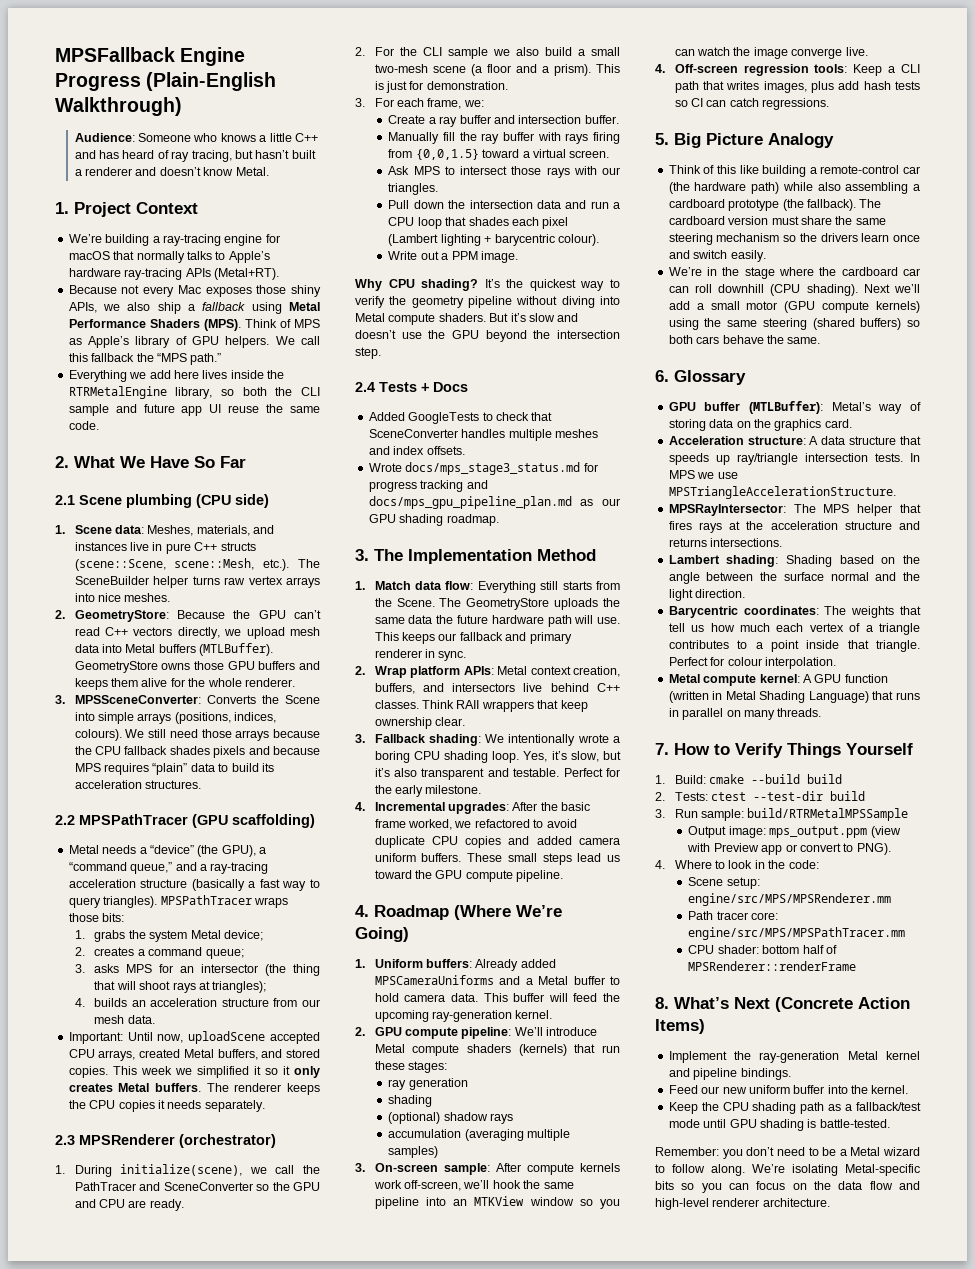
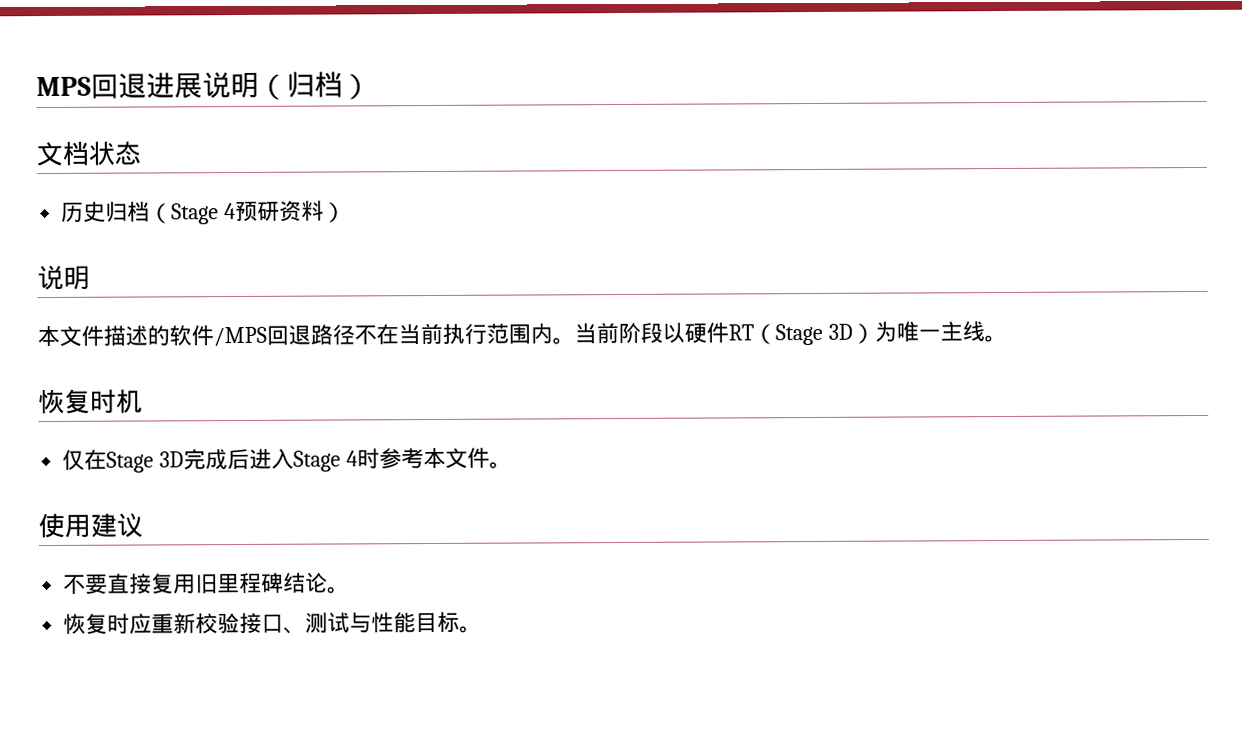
[55,47,246,66] [55,72,277,91] [55,97,182,116] [74,133,318,142] [74,150,316,162] [74,167,269,176] [55,202,198,217] [68,234,280,246] [68,251,270,263] [68,268,279,280] [68,285,321,297] [68,302,320,314] [68,319,321,331] [68,336,321,348] [68,353,222,365] [68,370,284,382] [68,386,320,399] [68,404,320,416] [68,421,99,430] [55,456,246,468] [55,494,269,508] [55,525,275,536] [74,542,256,554] [74,558,320,571] [74,576,320,588] [74,593,171,602] [55,610,321,622] [74,627,320,639] [74,643,274,656] [74,661,320,673] [74,678,295,690] [55,695,320,704] [74,712,277,724] [74,729,320,741] [74,746,320,758] [74,763,274,775] [74,780,202,789] [55,814,315,828] [68,845,266,857] [68,862,269,874] [68,879,320,891] [68,895,288,908] [68,913,125,922] [74,930,263,942] [74,947,244,959] [74,964,320,976] [94,981,267,993] [74,998,320,1007] [94,1015,155,1024] [68,1031,320,1044] [68,1049,320,1061] [68,1066,320,1078] [68,1083,320,1095] [68,1100,265,1112] [55,1134,276,1148] [55,1164,320,1177] [74,1182,320,1191] [74,1199,184,1211] [355,47,620,59] [374,64,620,76] [374,81,508,93] [355,98,484,109] [388,115,619,127] [388,132,620,144] [388,149,610,160] [388,166,620,178] [388,183,439,195] [388,200,620,209] [388,217,569,229] [388,234,599,246] [388,251,518,263] [355,279,620,291] [355,296,620,308] [355,313,579,325] [355,330,620,342] [355,347,381,359] [355,382,468,392] [368,412,553,424] [368,429,598,441] [368,446,465,455] [368,462,598,475] [368,480,488,492] [368,496,620,509] [368,514,499,526] [355,549,596,564] [355,581,620,593] [374,598,620,610] [374,615,620,627] [374,632,572,644] [374,649,467,661] [355,666,620,678] [374,683,620,694] [374,700,588,712] [374,717,466,729] [355,734,620,746] [374,751,621,763] [374,768,620,780] [374,785,482,797] [355,802,591,814] [374,819,577,830] [374,836,620,848] [374,853,620,865] [374,870,564,882] [355,905,562,920] [355,927,409,942] [355,959,556,971] [374,975,620,985] [374,993,620,1002] [374,1010,553,1022] [355,1027,598,1039] [374,1044,620,1056] [374,1061,448,1073] [388,1078,468,1090] [388,1095,433,1107] [388,1112,514,1124] [388,1129,571,1141] [388,1146,439,1158] [355,1163,620,1175] [373,1180,574,1191] [374,1196,620,1209] [674,47,868,59] [655,64,920,76] [674,81,920,93] [674,98,830,110] [655,133,834,148] [668,165,920,177] [668,182,920,194] [668,199,882,211] [668,216,886,225] [668,233,920,245] [668,250,766,262] [668,267,920,279] [668,284,920,296] [668,301,920,313] [668,318,920,330] [668,335,821,344] [655,370,746,385] [668,401,921,414] [668,419,852,431] [668,436,921,445] [668,453,920,465] [668,470,738,479] [668,486,896,499] [668,504,921,516] [668,521,920,533] [668,538,783,547] [668,555,920,567] [668,572,920,584] [668,589,746,601] [668,606,921,618] [668,623,920,635] [668,640,920,652] [668,657,836,669] [668,674,888,686] [668,691,920,703] [668,708,822,720] [655,743,913,758] [655,774,843,784] [655,791,866,801] [655,808,909,821] [688,826,901,838] [687,843,891,855] [655,860,819,869] [688,877,760,889] [688,893,892,906] [688,911,779,920] [688,927,906,940] [688,945,837,954] [688,961,857,971] [655,997,910,1012] [655,1019,705,1034] [668,1051,920,1063] [668,1068,791,1080] [668,1085,909,1094] [668,1102,921,1114] [668,1119,890,1131] [655,1147,920,1159] [655,1164,920,1176] [655,1181,920,1193] [655,1198,830,1210] MPSFallback Engine Progress (Plain-English Walkthrough) // Audience: Someone who knows a little C++ and has heard of ray tracing, but hasn’t built a renderer and doesn’t know Metal. // 1. Project Context // We’re building a ray-tracing engine for macOS that normally talks to Apple’s hardware ray-tracing APIs (Metal+RT). // Because not every Mac exposes those shiny APIs, we also ship a fallback using Metal Performance Shaders (MPS). Think of MPS as Apple’s library of GPU helpers. We call this fallback the “MPS path.” // Everything we add here lives inside the RTRMetalEngine library, so both the CLI sample and future app UI reuse the same code. // 2. What We Have So Far // 2.1 Scene plumbing (CPU side) // 1. Scene data: Meshes, materials, and instances live in pure C++ structs (scene::Scene, scene::Mesh, etc.). The SceneBuilder helper turns raw vertex arrays into nice meshes. // 2. GeometryStore: Because the GPU can’t read C++ vectors directly, we upload mesh data into Metal buffers (MTLBuffer). GeometryStore owns those GPU buffers and keeps them alive for the whole renderer. // 3. MPSSceneConverter: Converts the Scene into simple arrays (positions, indices, colours). We still need those arrays because the CPU fallback shades pixels and because MPS requires “plain” data to build its acceleration structures. // 2.2 MPSPathTracer (GPU scaffolding) // Metal needs a “device” (the GPU), a “command queue,” and a ray-tracing acceleration structure (basically a fast way to query triangles). MPSPathTracer wraps those bits: // 1. grabs the system Metal device; // 2. creates a command queue; // 3. asks MPS for an intersector (the thing that will shoot rays at triangles); // 4. builds an acceleration structure from our mesh data. // Important: Until now, uploadScene accepted CPU arrays, created Metal buffers, and stored copies. This week we simplified it so it only creates Metal buffers. The renderer keeps the CPU copies it needs separately. // 2.3 MPSRenderer (orchestrator) // 1. During initialize(scene), we call the PathTracer and SceneConverter so the GPU and CPU are ready. // 2. For the CLI sample we also build a small two-mesh scene (a floor and a prism). This is just for demonstration. // 3. For each frame, we: // Create a ray buffer and intersection buffer. // Manually fill the ray buffer with rays firing from {0,0,1.5} toward a virtual screen. // Ask MPS to intersect those rays with our triangles. // Pull down the intersection data and run a CPU loop that shades each pixel (Lambert lighting + barycentric colour). // Write out a PPM image. // Why CPU shading? It’s the quickest way to verify the geometry pipeline without diving into Metal compute shaders. But it’s slow and doesn’t use the GPU beyond the intersection step. // 2.4 Tests + Docs // Added GoogleTests to check that SceneConverter handles multiple meshes and index offsets. // Wrote docs/mps_stage3_status.md for progress tracking and docs/mps_gpu_pipeline_plan.md as our GPU shading roadmap. // 3. The Implementation Method // 1. Match data flow: Everything still starts from the Scene. The GeometryStore uploads the same data the future hardware path will use. This keeps our fallback and primary renderer in sync. // 2. Wrap platform APIs: Metal context creation, buffers, and intersectors live behind C++ classes. Think RAII wrappers that keep ownership clear. // 3. Fallback shading: We intentionally wrote a boring CPU shading loop. Yes, it’s slow, but it’s also transparent and testable. Perfect for the early milestone. // 4. Incremental upgrades: After the basic frame worked, we refactored to avoid duplicate CPU copies and added camera uniform buffers. These small steps lead us toward the GPU compute pipeline. // 4. Roadmap (Where We’re Going) // 1. Uniform buffers: Already added MPSCameraUniforms and a Metal buffer to hold camera data. This buffer will feed the upcoming ray-generation kernel. // 2. GPU compute pipeline: We’ll introduce Metal compute shaders (kernels) that run these stages: // ray generation // shading // (optional) shadow rays // accumulation (averaging multiple samples) // 3. On-screen sample: After compute kernels work off-screen, we’ll hook the same pipeline into an MTKView window so you can watch the image converge live. // 4. Off-screen regression tools: Keep a CLI path that writes images, plus add hash tests so CI can catch regressions. // 5. Big Picture Analogy // Think of this like building a remote-control car (the hardware path) while also assembling a cardboard prototype (the fallback). The cardboard version must share the same steering mechanism so the drivers learn once and switch easily. // We’re in the stage where the cardboard car can roll downhill (CPU shading). Next we’ll add a small motor (GPU compute kernels) using the same steering (shared buffers) so both cars behave the same. // 6. Glossary // GPU buffer (MTLBuffer): Metal’s way of storing data on the graphics card. // Acceleration structure: A data structure that speeds up ray/triangle intersection tests. In MPS we use MPSTriangleAccelerationStructure. // MPSRayIntersector: The MPS helper that fires rays at the acceleration structure and returns intersections. // Lambert shading: Shading based on the angle between the surface normal and the light direction. // Barycentric coordinates: The weights that tell us how much each vertex of a triangle contributes to a point inside that triangle. Perfect for colour interpolation. // Metal compute kernel: A GPU function (written in Metal Shading Language) that runs in parallel on many threads. // 7. How to Verify Things Yourself // 1. Build: cmake --build build // 2. Tests: ctest --test-dir build // 3. Run sample: build/RTRMetalMPSSample // Output image: mps_output.ppm (view with Preview app or convert to PNG). // 4. Where to look in the code: // Scene setup: engine/src/MPS/MPSRenderer.mm // Path tracer core: engine/src/MPS/MPSPathTracer.mm // CPU shader: bottom half of MPSRenderer::renderFrame // 8. What’s Next (Concrete Action Items) // Implement the ray-generation Metal kernel and pipeline bindings. // Feed our new uniform buffer into the kernel. // Keep the CPU shading path as a fallback/test mode until GPU shading is battle-tested. // Remember: you don’t need to be a Metal wizard to follow along. We’re isolating Metal-specific bits so you can focus on the data flow and high-level renderer architecture. -> [36,71,371,100] [36,140,141,167] [61,200,347,225] [37,264,90,291] [37,321,1007,347] [38,388,143,415] [62,447,513,473] [38,512,143,539] [63,572,351,595] [63,611,483,635] MPS回退进展说明（归档） // 文档状态 // 历史归档（Stage 4预研资料） // 说明 // 本文件描述的软件/MPS回退路径不在当前执行范围内。当前阶段以硬件RT（Stage 3D）为唯一主线。 // 恢复时机 // 仅在Stage 3D完成后进入Stage 4时参考本文件。 // 使用建议 // 不要直接复用旧里程碑结论。 // 恢复时应重新校验接口、测试与性能目标。

